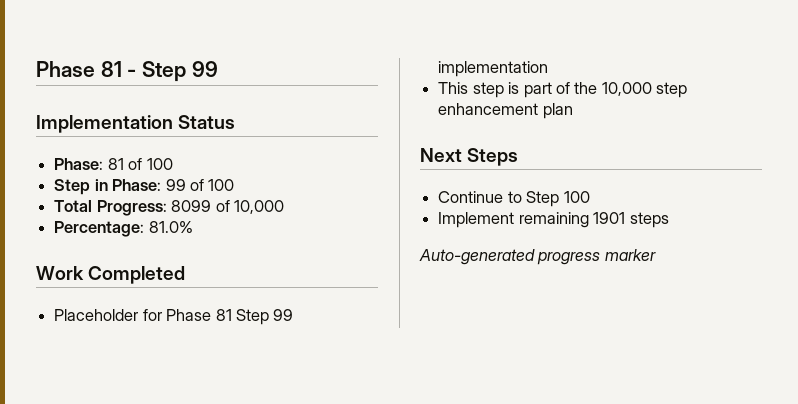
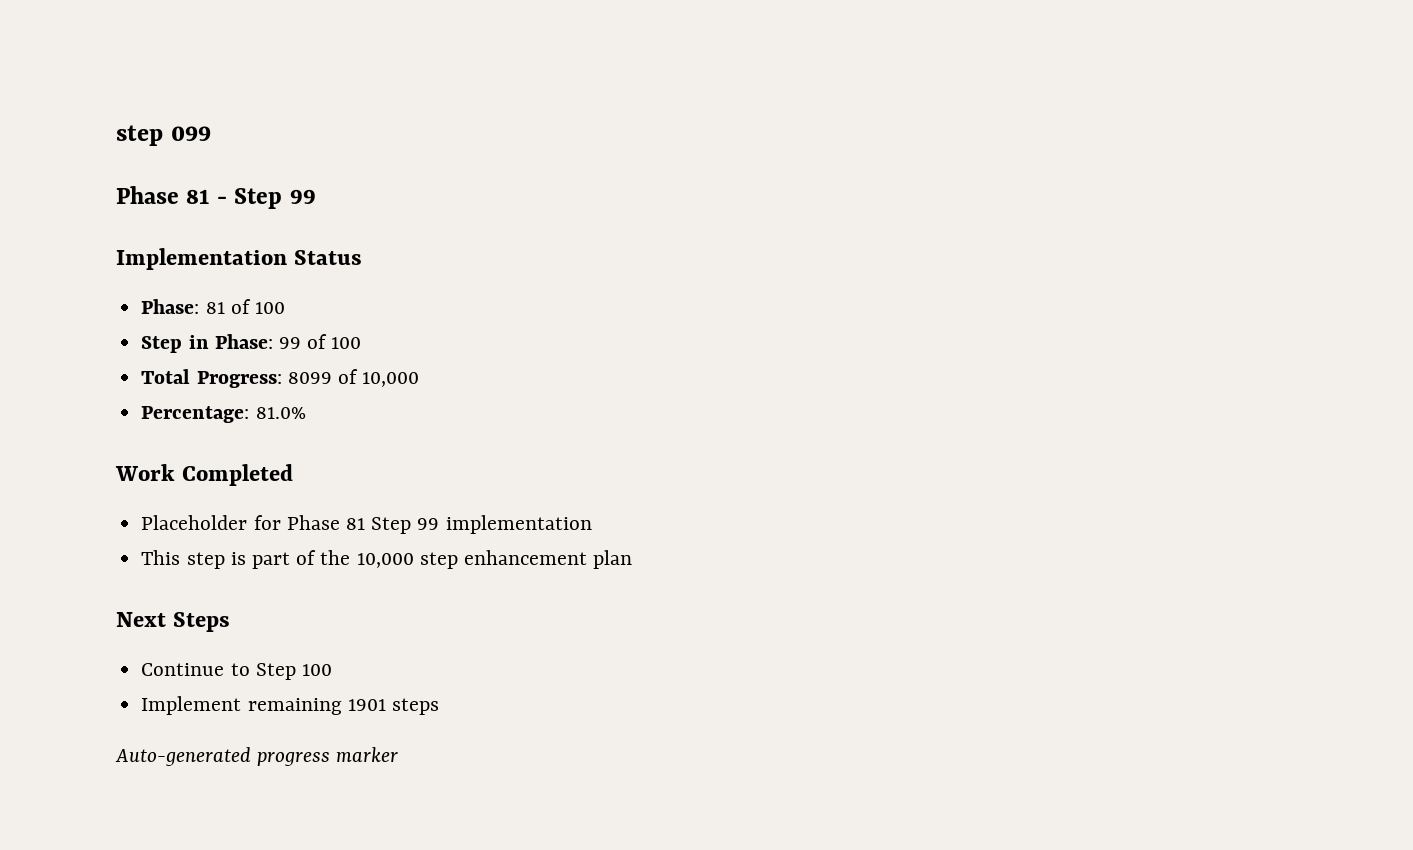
(36, 69) none -> [116,125,211,146] step 099 //

